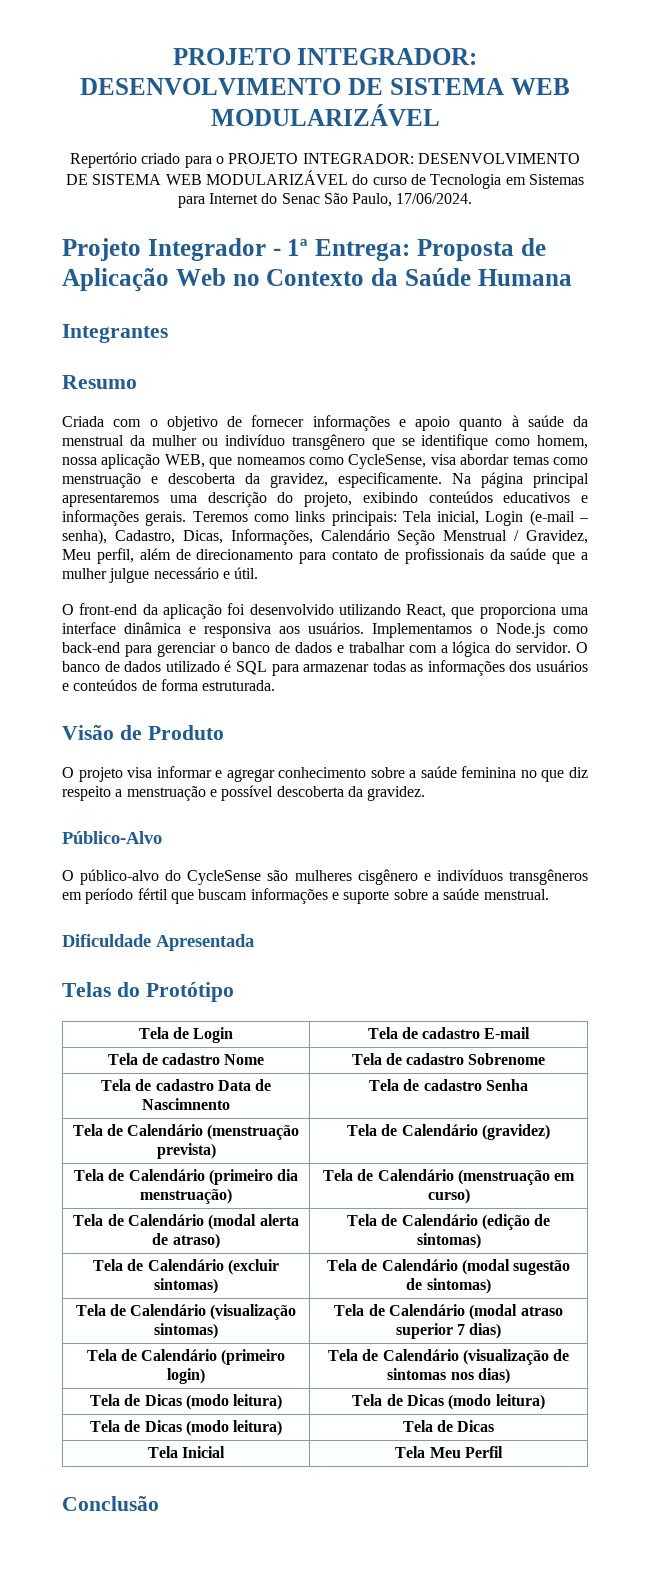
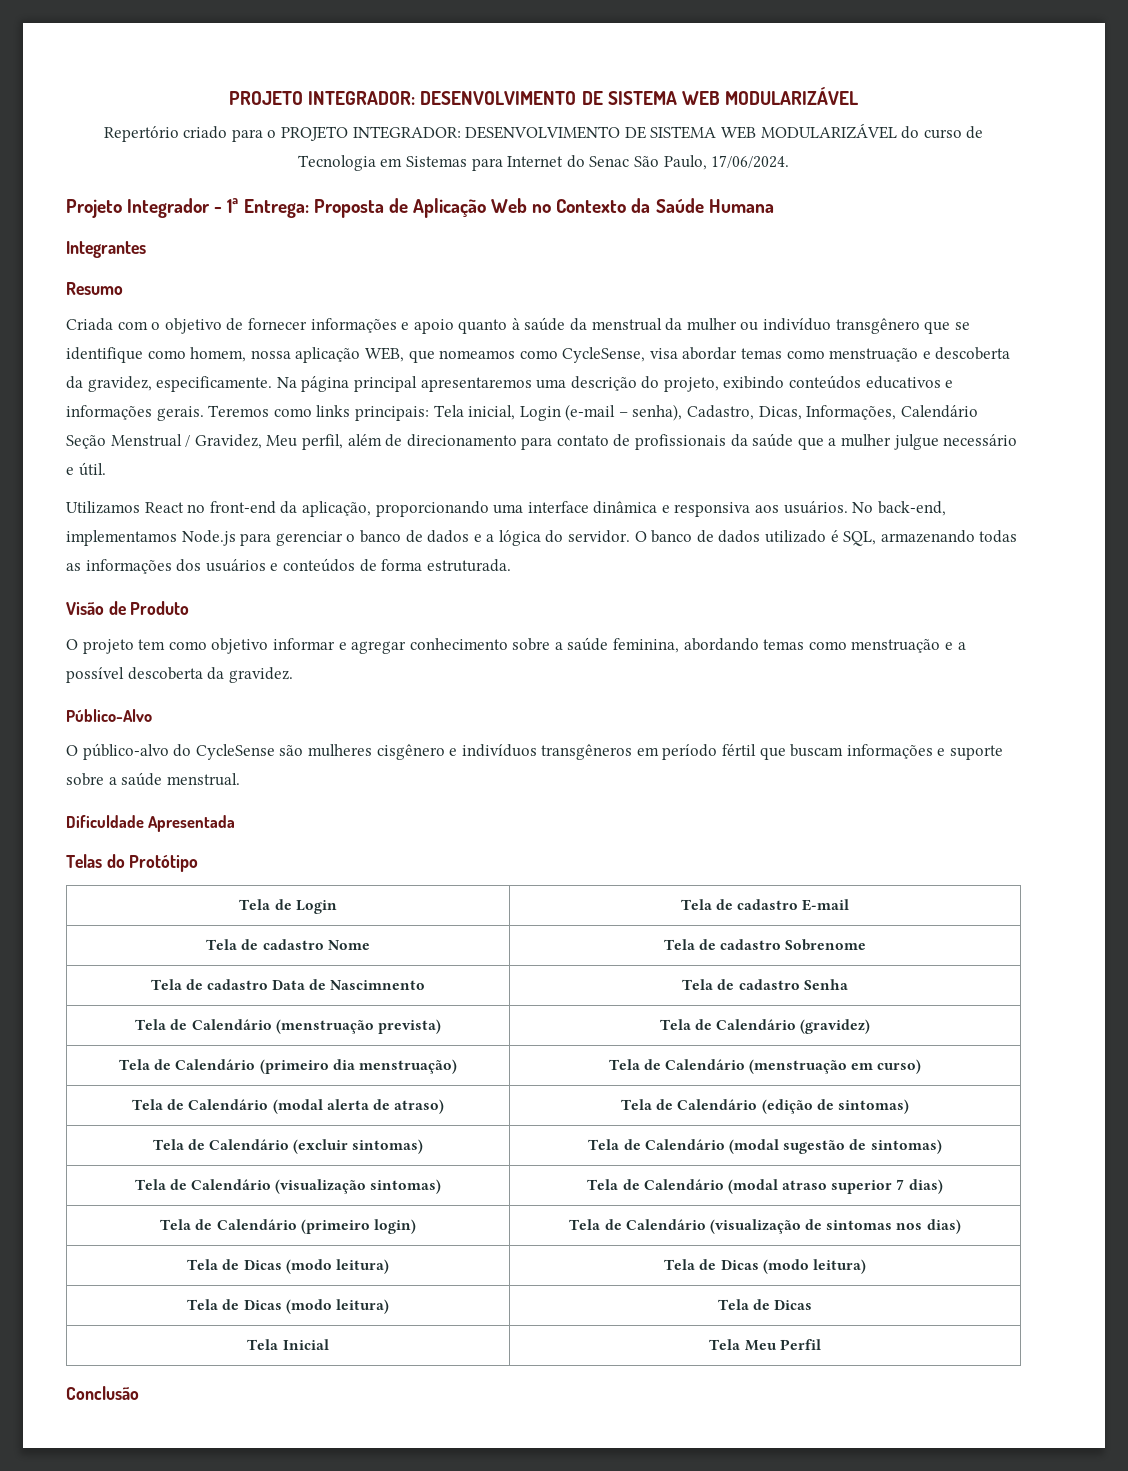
[62,603,556,619] O front-end da aplicação foi desenvolvido utilizando React, que proporciona -> [66,501,489,517] Utilizamos React no front-end da aplicação, proporcionando
[372,623,588,638] [62,642,120,653] Implementamos o Node.js como back-end -> [852,501,946,516] [66,530,236,546] No back-end, implementamos Node.js
[348,642,437,653] trabalhar com -> (482, 538) none
[235,661,370,676] SQL para armazenar -> [843,530,975,546] SQL, armazenando
[127,767,153,778] visa -> [138,638,269,654] tem como objetivo
[461,766,589,782] [62,786,217,801] feminina no que diz respeito a menstruação e -> [613,638,966,653] feminina, abordando temas como menstruação e a

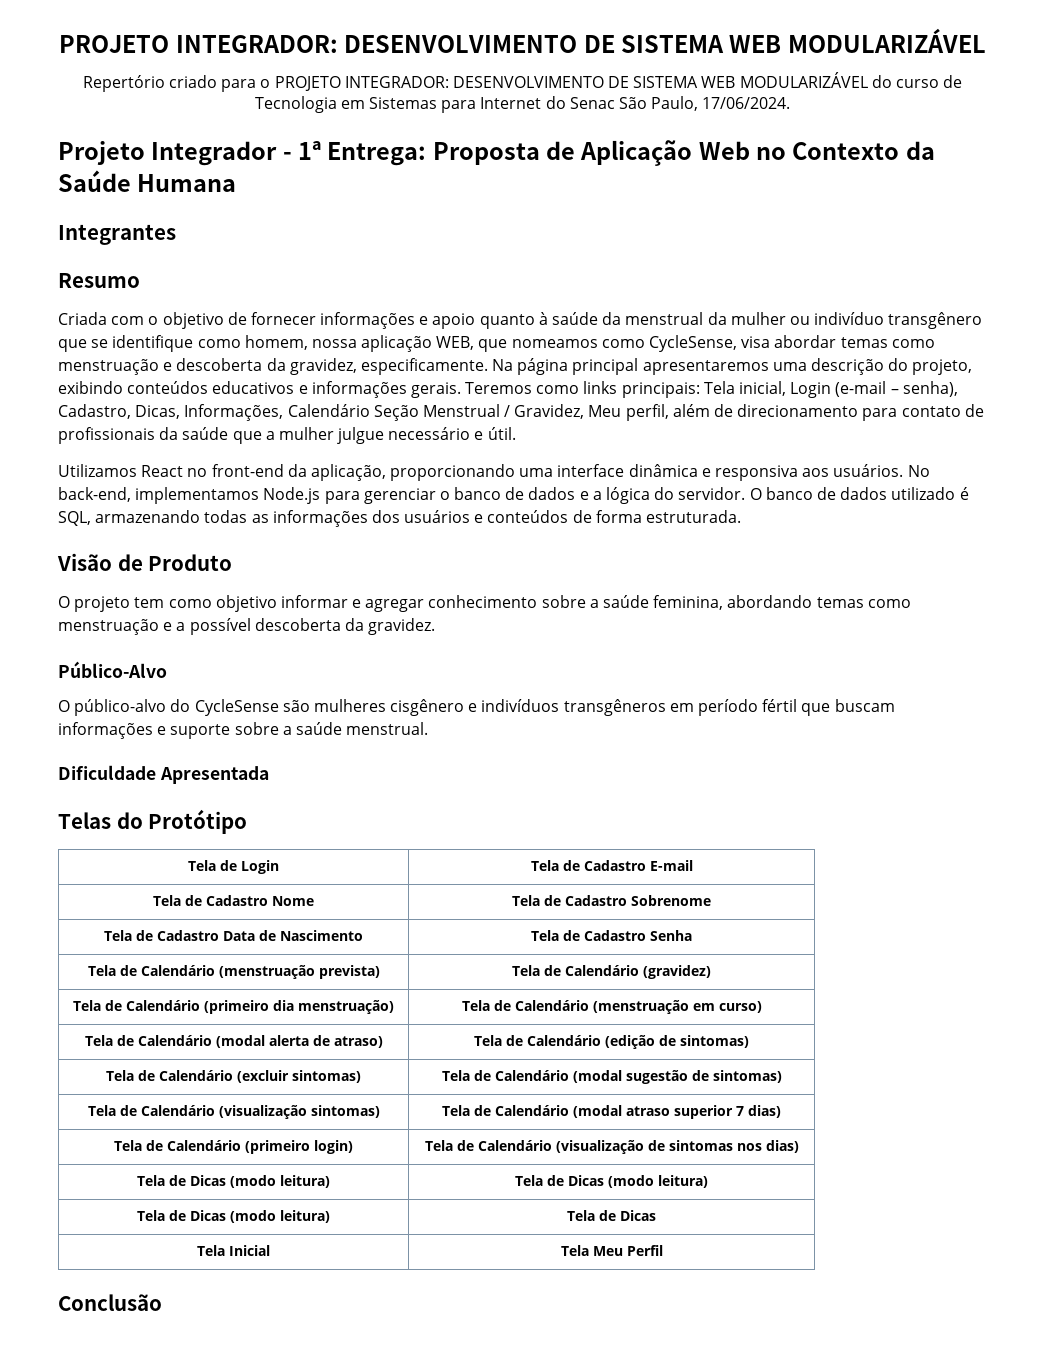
[737,899,799,910] cadastro -> [583,860,646,871] Cadastro
[262,939,324,950] cadastro -> [205,895,268,906] Cadastro
[720,939,782,950] cadastro -> [564,895,627,906] Cadastro
[206,979,268,990] cadastro -> [156,930,219,941] Cadastro
[330,980,426,990] [682,979,800,990] Nascimnento | Tela de cadastro -> [279,930,363,941] [531,930,646,941] Nascimento | Tela de Cadastro

